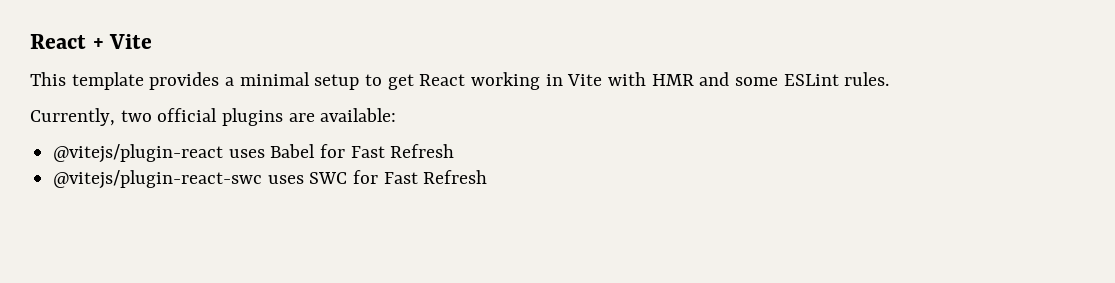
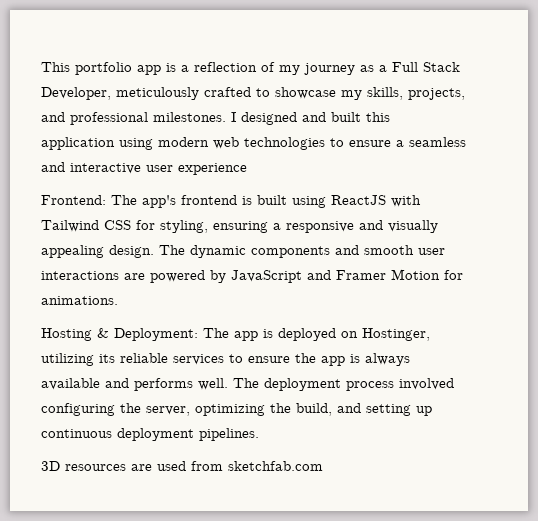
[30,34,153,49] [30,72,890,90] [30,108,397,126] [53,144,455,163] [53,170,488,189] React + Vite // This template provides a minimal setup to get React working in Vite with HMR and some ESLint rules. // Currently, two official plugins are available: // @vitejs/plugin-react uses Babel for Fast Refresh // @vitejs/plugin-react-swc uses SWC for Fast Refresh -> [41,62,460,75] [41,87,465,100] [41,112,390,125] [41,137,466,150] [41,162,247,175] [41,195,421,208] [41,220,438,233] [41,245,445,258] [41,269,463,283] [41,296,118,305] [41,328,430,341] [41,353,410,366] [41,378,454,391] [41,403,432,416] [41,428,259,441] [41,461,323,471] This portfolio app is a reflection of my journey as a Full Stack Developer, meticulously crafted to showcase my skills, projects, and professional milestones. I designed and built this application using modern web technologies to ensure a seamless and interactive user experience // Frontend: The app's frontend is built using ReactJS with Tailwind CSS for styling, ensuring a responsive and visually appealing design. The dynamic components and smooth user interactions are powered by JavaScript and Framer Motion for animations. // Hosting & Deployment: The app is deployed on Hostinger, utilizing its reliable services to ensure the app is always available and performs well. The deployment process involved configuring the server, optimizing the build, and setting up continuous deployment pipelines. // 3D resources are used from sketchfab.com

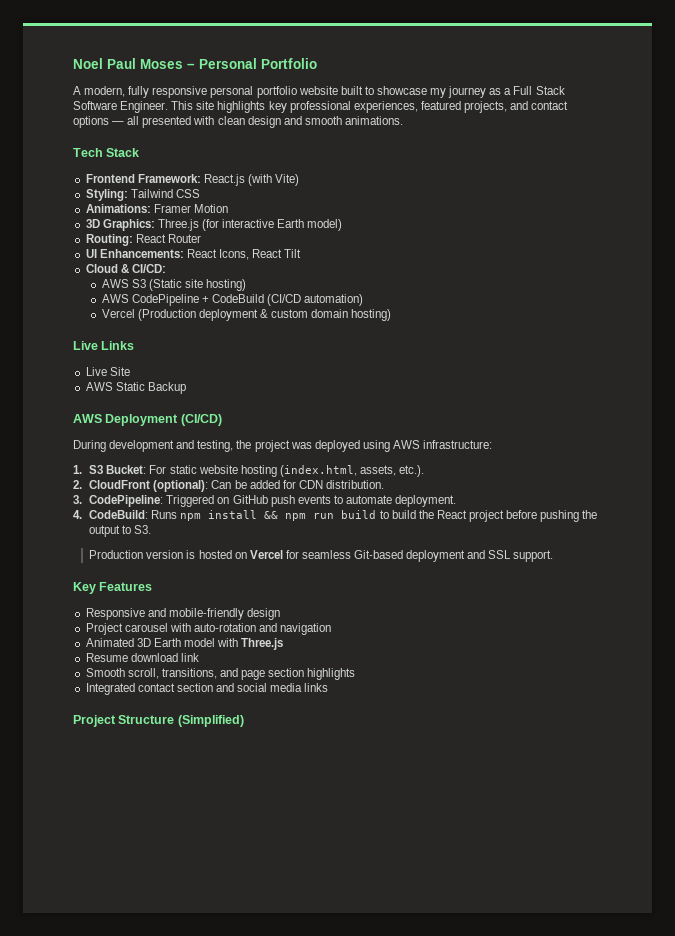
[41,62,275,75] This portfolio app is a reflection of -> [73,58,317,69] [73,86,427,98] Noel Paul Moses – Personal Portfolio // A modern, fully responsive personal portfolio website built to showcase
[41,87,465,100] [41,112,390,125] [41,137,466,150] [41,162,247,175] [41,195,421,208] [41,220,438,233] [41,245,445,258] [41,269,463,283] [41,296,118,305] [41,328,430,341] [41,353,410,366] [41,378,454,391] [41,403,432,416] [41,428,259,441] [41,461,323,471] Developer, meticulously crafted to showcase my skills, projects, and professional milestones. I designed and built this application using modern web technologies to ensure a seamless and interactive user experience // Frontend: The app's frontend is built using ReactJS with Tailwind CSS for styling, ensuring a responsive and visually appealing design. The dynamic components and smooth user interactions are powered by JavaScript and Framer Motion for animations. // Hosting & Deployment: The app is deployed on Hostinger, utilizing its reliable services to ensure the app is always available and performs well. The deployment process involved configuring the server, optimizing the build, and setting up continuous deployment pipelines. // 3D resources are used from sketchfab.com -> [73,101,569,113] [73,116,403,128] [73,148,140,157] [85,174,300,186] [85,189,200,201] [85,204,228,213] [85,219,343,231] [85,234,201,246] [85,249,302,260] [85,264,166,273] [101,279,247,291] [101,294,364,306] [101,309,392,321] [73,341,135,350] [85,367,130,376] [85,382,186,394] [73,414,222,426] [73,440,493,452] [73,465,425,477] [73,480,384,492] [73,495,457,507] [73,510,598,522] [89,525,152,537] [89,550,554,562] [73,582,153,594] [85,608,280,620] [85,623,332,635] [85,638,284,650] [85,653,199,662] [85,668,356,680] [85,683,329,695] [73,715,244,727] Software Engineer. This site highlights key professional experiences, featured projects, and contact options — all presented with clean design and smooth animations. // Tech Stack // Frontend Framework: React.js (with Vite) // Styling: Tailwind CSS // Animations: Framer Motion // 3D Graphics: Three.js (for interactive Earth model) // Routing: React Router // UI Enhancements: React Icons, React Tilt // Cloud & CI/CD: // AWS S3 (Static site hosting) // AWS CodePipeline + CodeBuild (CI/CD automation) // Vercel (Production deployment & custom domain hosting) // Live Links // Live Site // AWS Static Backup // AWS Deployment (CI/CD) // During development and testing, the project was deployed using AWS infrastructure: // 1. S3 Bucket: For static website hosting (index.html, assets, etc.). // 2. CloudFront (optional): Can be added for CDN distribution. // 3. CodePipeline: Triggered on GitHub push events to automate deployment. // 4. CodeBuild: Runs npm install && npm run build to build the React project before pushing the output to S3. // Production version is hosted on Vercel for seamless Git-based deployment and SSL support. // Key Features // Responsive and mobile-friendly design // Project carousel with auto-rotation and navigation // Animated 3D Earth model with Three.js // Resume download link // Smooth scroll, transitions, and page section highlights // Integrated contact section and social media links // Project Structure (Simplified)

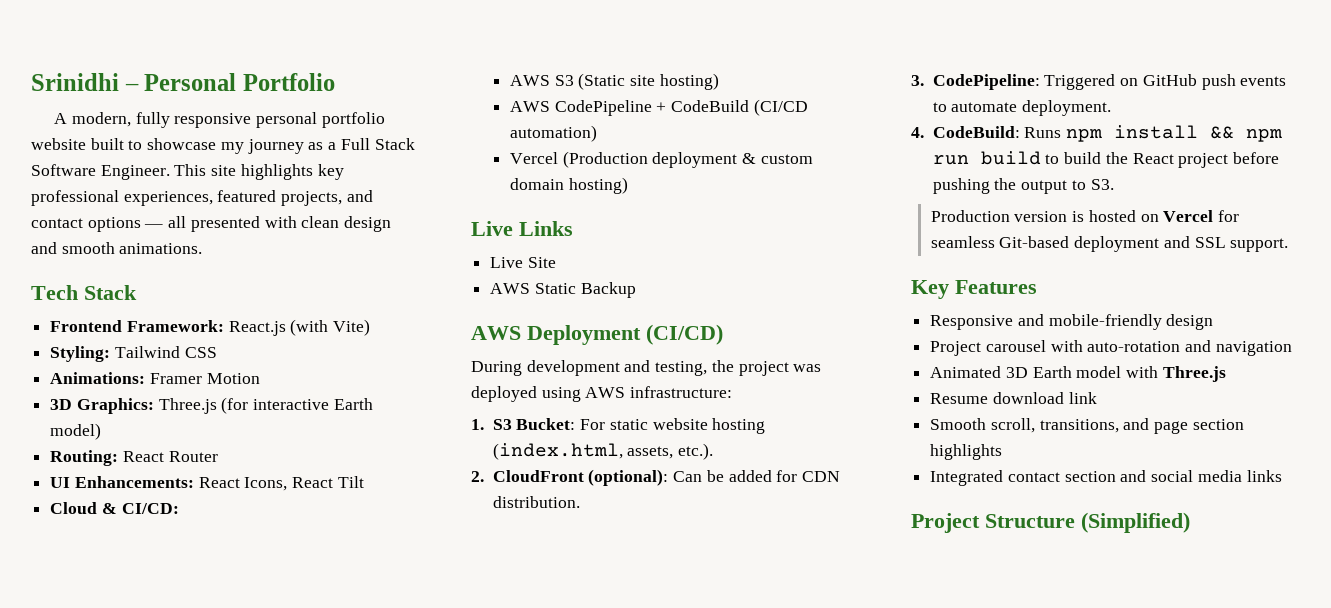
[73,58,183,69] Noel Paul Moses -> [31,73,119,91] Srinidhi

